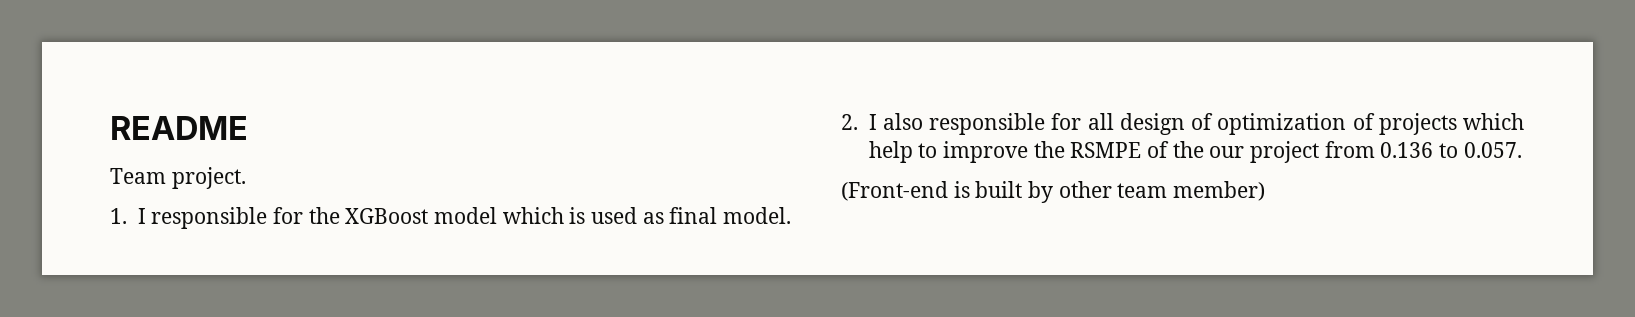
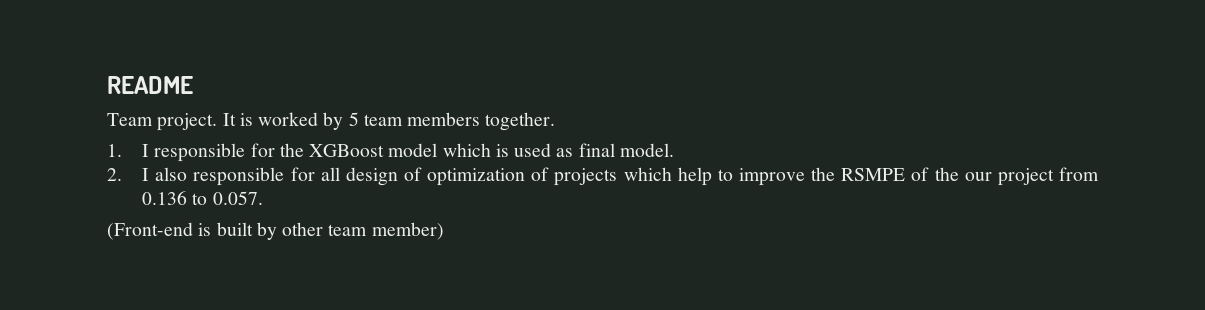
(246, 178) none -> [222,112,556,131] It is worked by 5 team members together.

